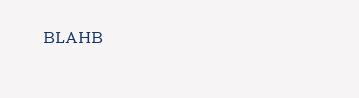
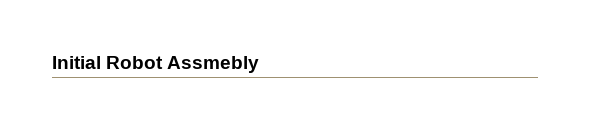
[43,32,103,43] BLAHB -> [52,56,260,73] Initial Robot Assmebly

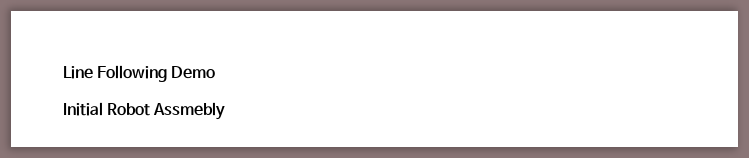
(52, 62) none -> [63,65,216,82] Line Following Demo //

